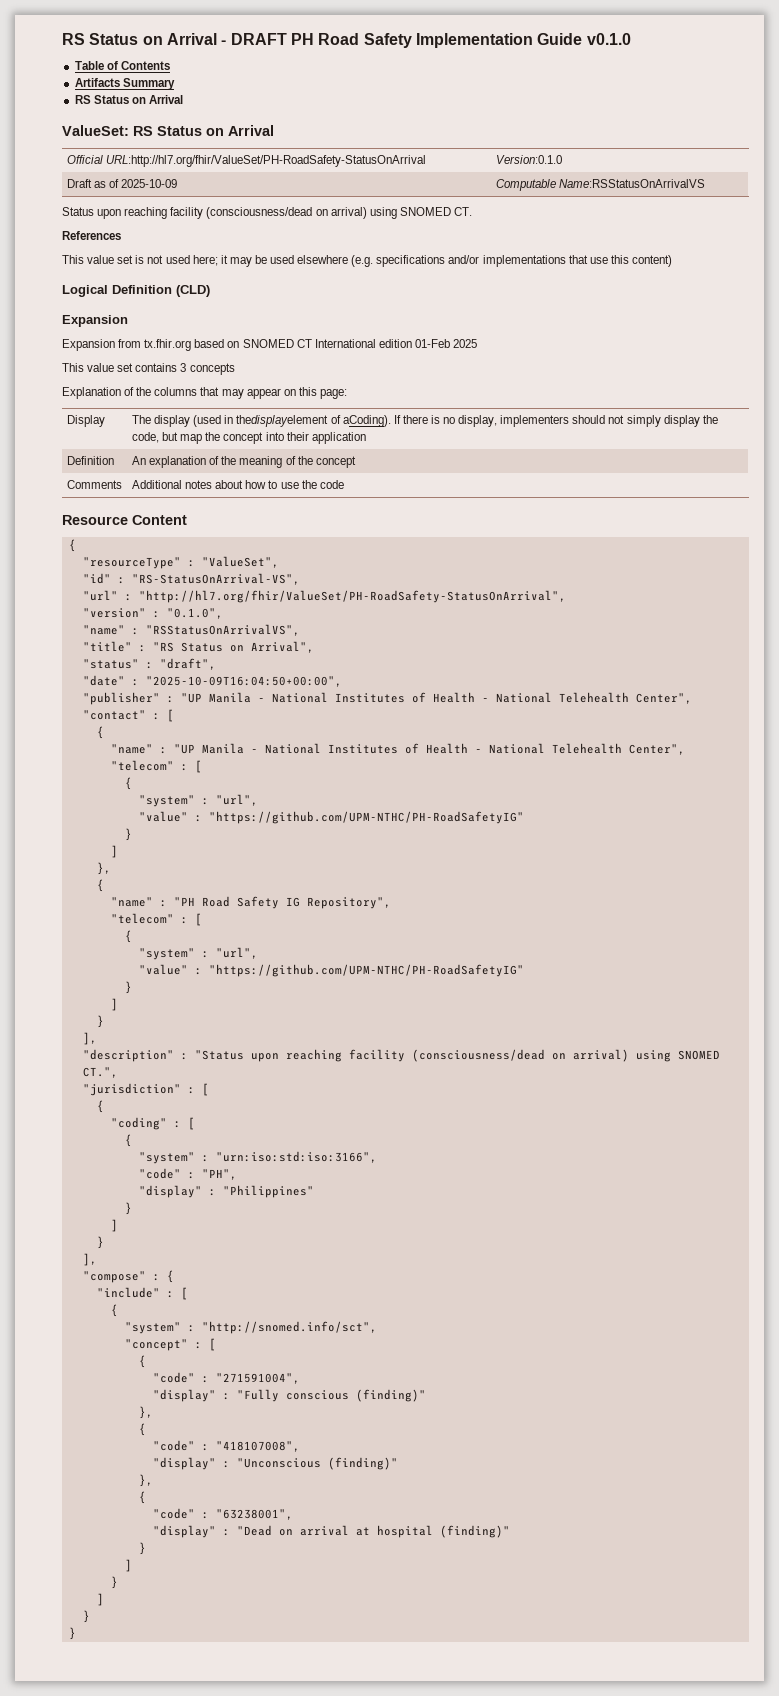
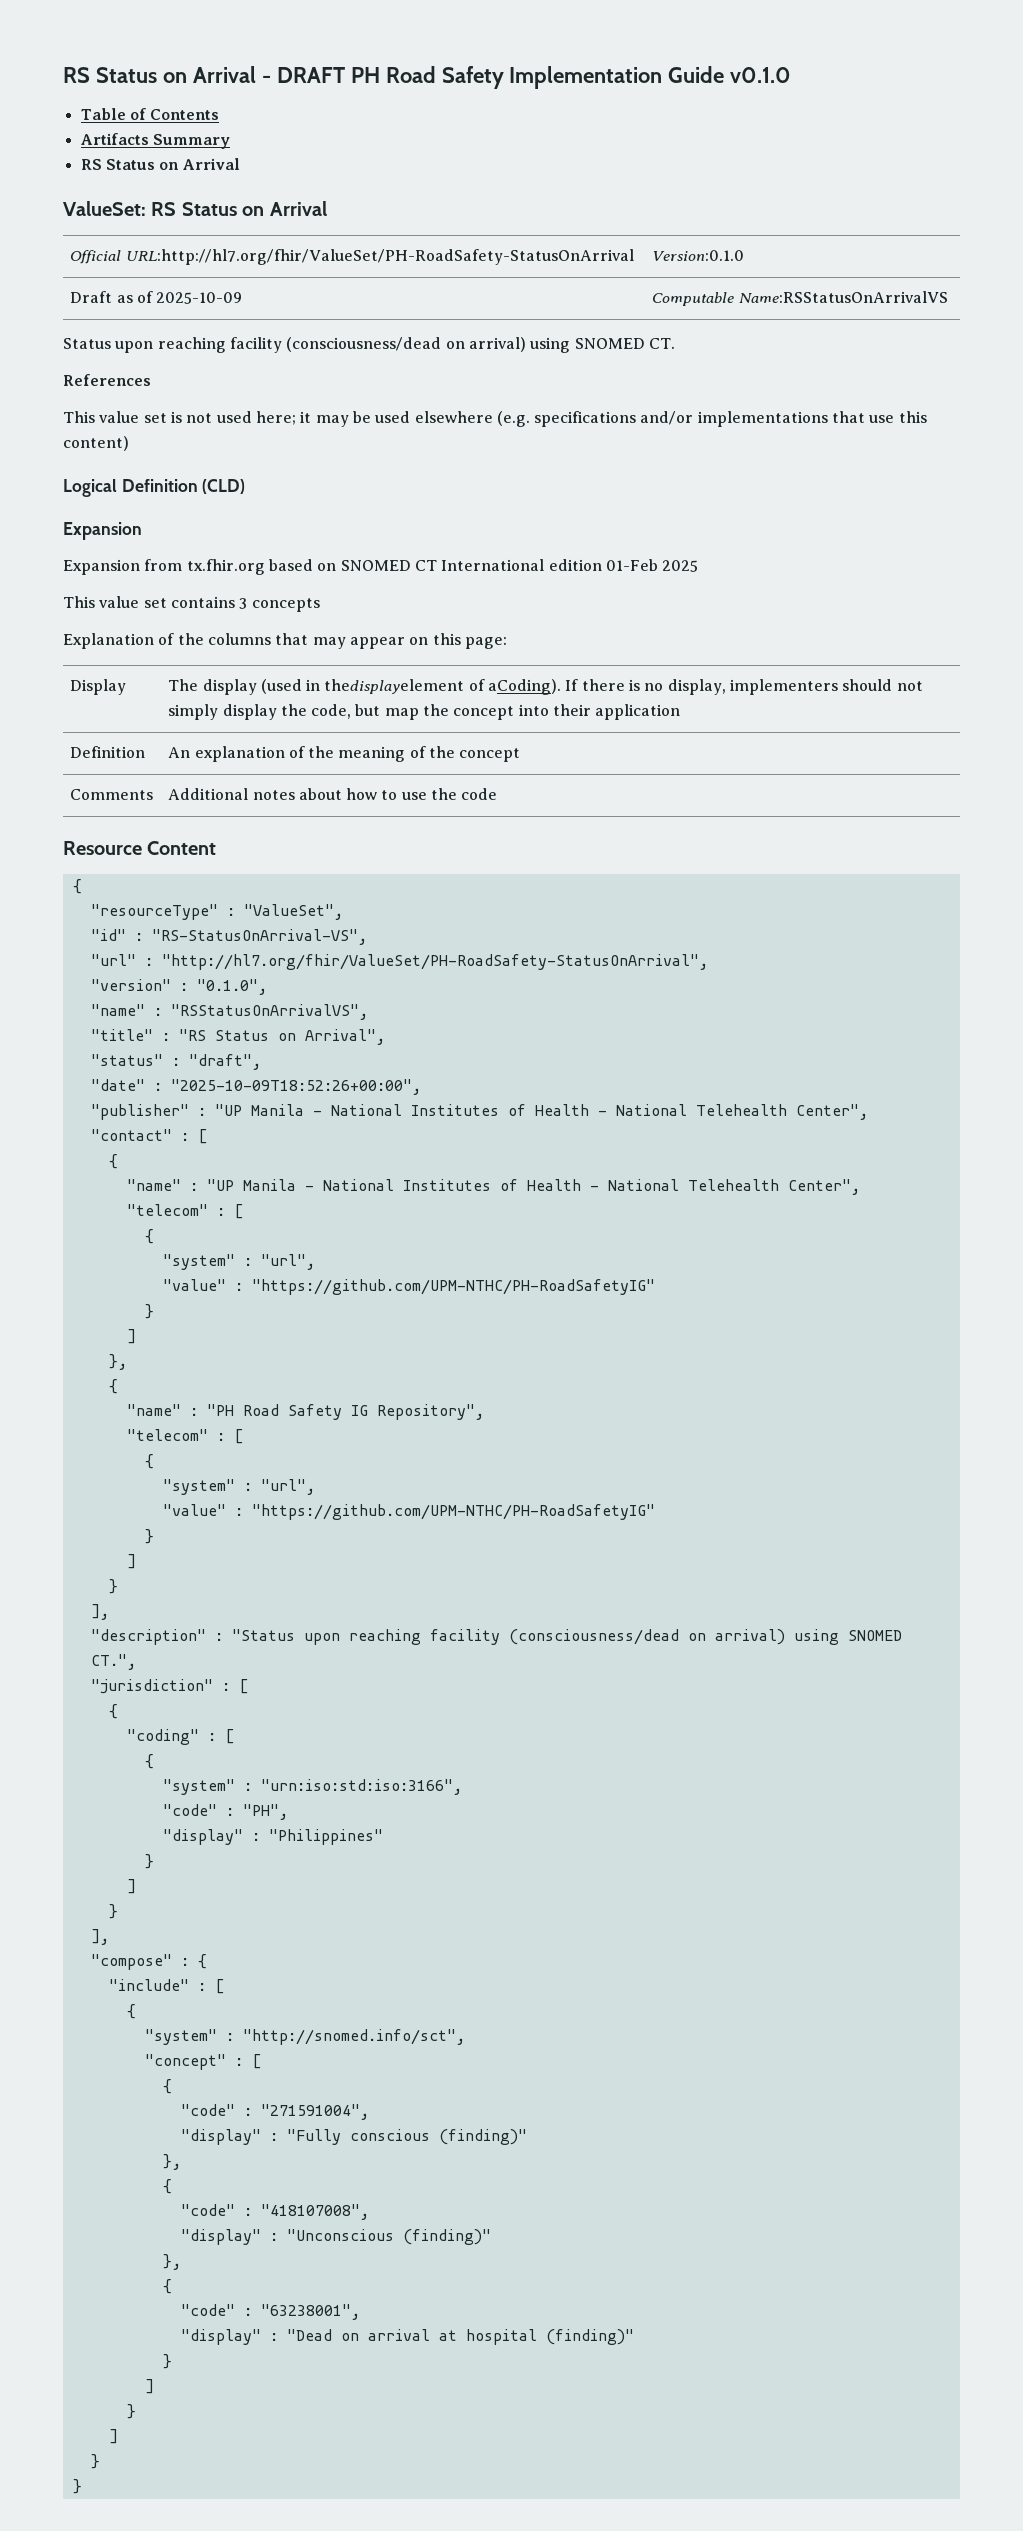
[145,676,342,687] "2025-10-09T16:04:50+00:00", -> [170,1079,421,1095] "2025-10-09T18:52:26+00:00",

